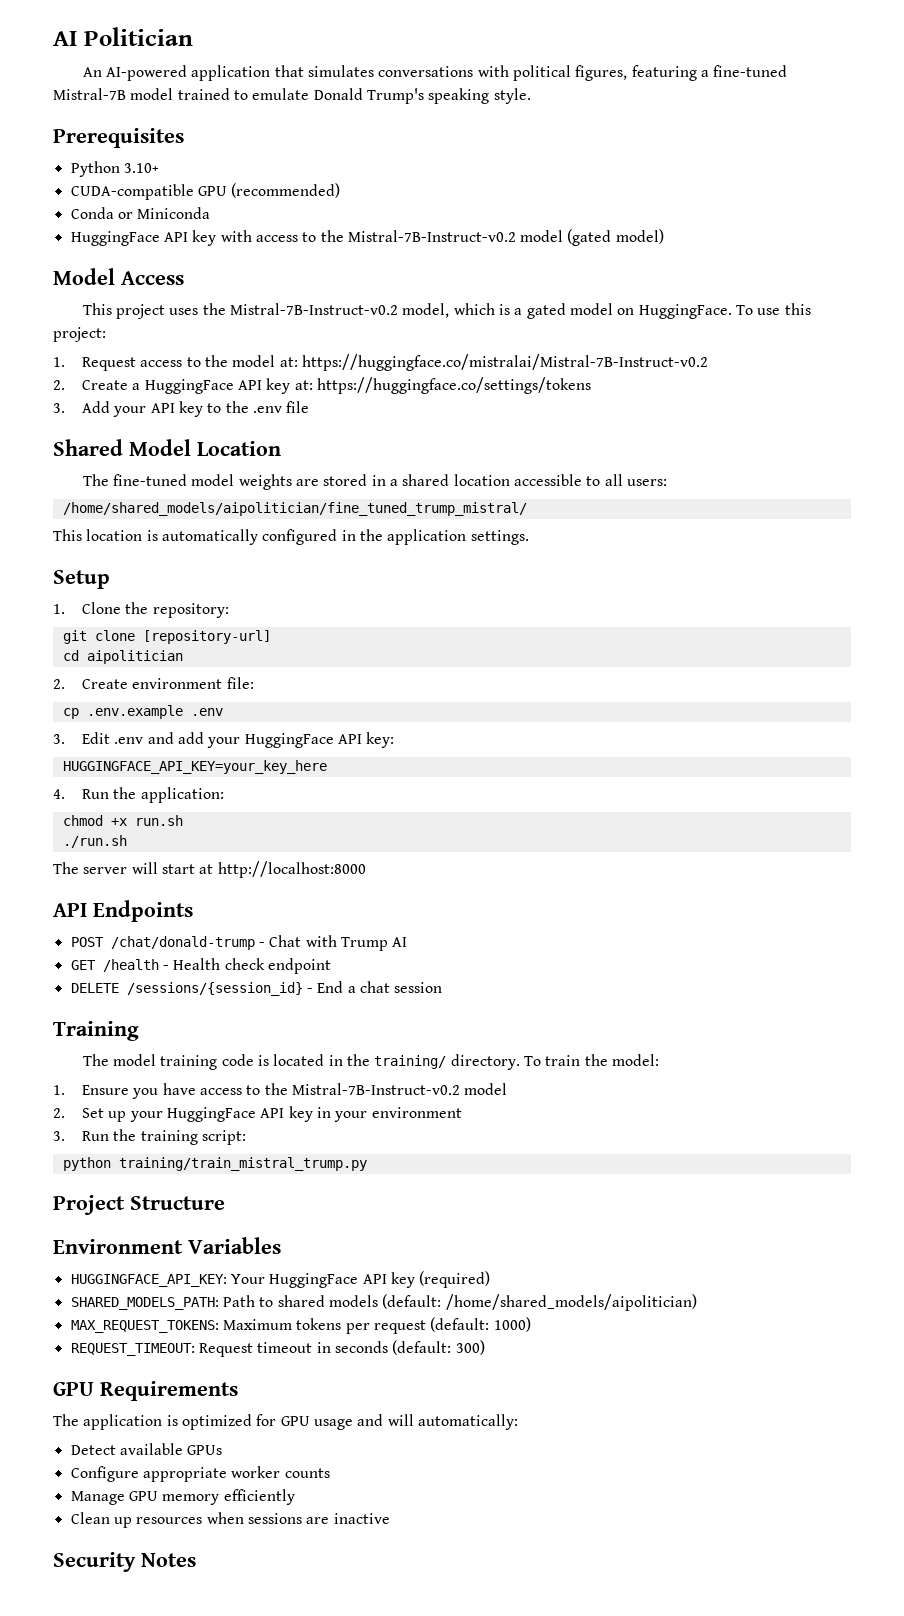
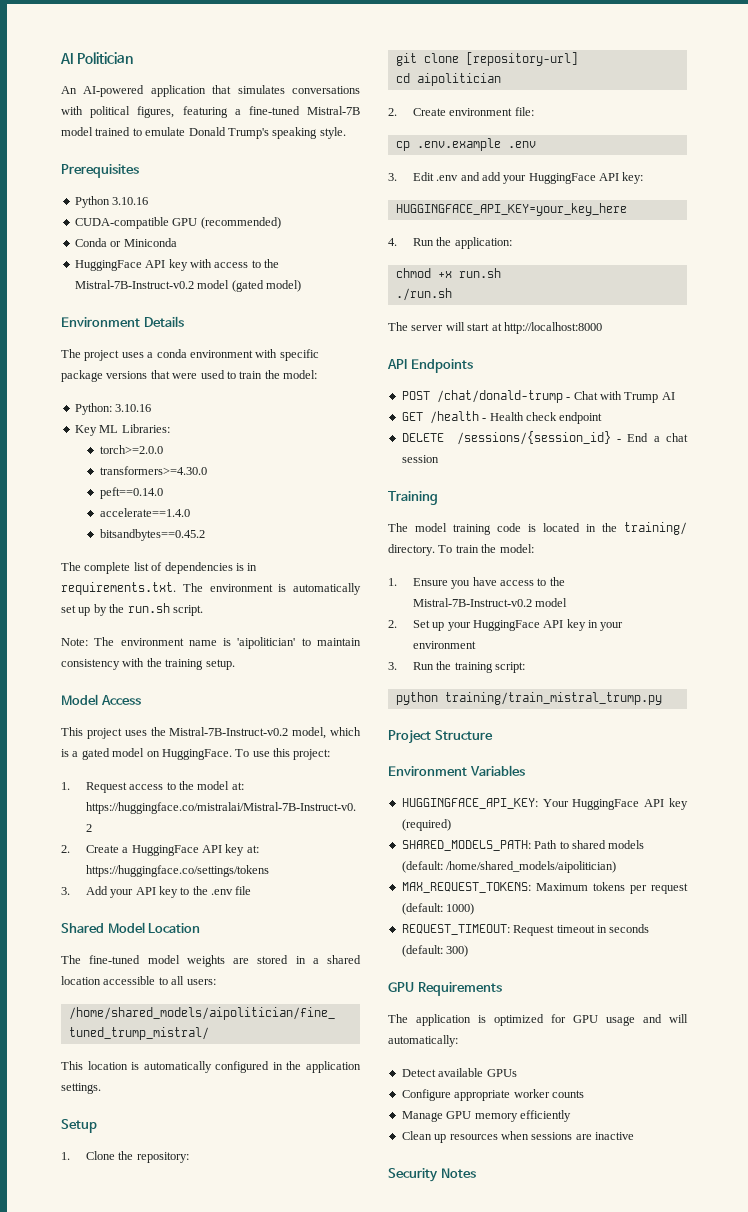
[123,163,159,173] 3.10+ -> [112,197,149,205] 3.10.16
(664, 236) none -> [61,316,184,327] [61,349,319,361] [61,370,317,382] [74,403,152,415] [74,424,170,436] [99,445,163,454] [99,466,207,475] [99,487,163,499] [99,508,190,517] [99,529,205,541] [61,562,258,574] [61,582,361,595] [61,603,203,616] [61,637,361,649] [61,658,235,670] // Environment Details // The project uses a conda environment with specific package versions that were used to train the model: // Python: 3.10.16 // Key ML Libraries: // torch>=2.0.0 // transformers>=4.30.0 // peft==0.14.0 // accelerate==1.4.0 // bitsandbytes==0.45.2 // The complete list of dependencies is in requirements.txt. The environment is automatically set up by the run.sh script. // Note: The environment name is 'aipolitician' to maintain consistency with the training setup.

